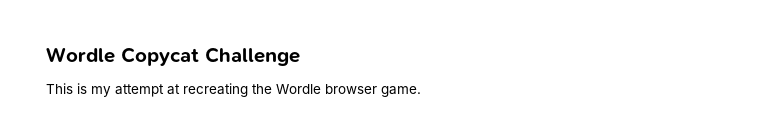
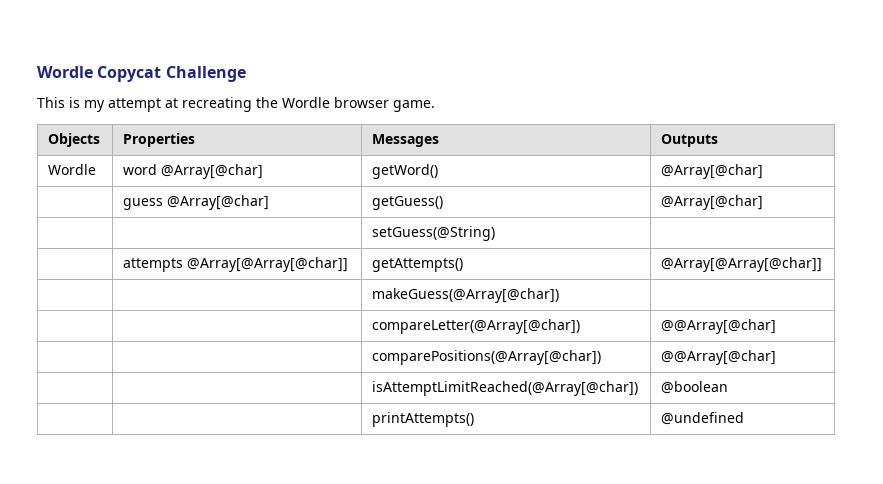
(421, 91) none -> [48,133,101,147] [123,133,196,147] [372,134,440,147] [661,134,719,147] [48,164,97,175] [123,164,264,179] [372,164,439,179] [661,164,764,179] [123,195,270,210] [372,196,444,210] [661,195,764,210] [372,226,496,241] [123,257,349,272] [372,258,464,272] [661,257,823,272] [372,288,560,303] [372,319,581,334] [661,319,777,334] [372,350,602,365] [661,350,777,365] [372,381,639,396] [661,381,729,394] [372,412,475,427] [661,412,745,425] // Objects | Properties | Messages | Outputs // Wordle | word @Array[@char] | getWord() | @Array[@char] // | guess @Array[@char] | getGuess() | @Array[@char] // | | setGuess(@String) | // | attempts @Array[@Array[@char]] | getAttempts() | @Array[@Array[@char]] // | | makeGuess(@Array[@char]) | // | | compareLetter(@Array[@char]) | @@Array[@char] // | | comparePositions(@Array[@char]) | @@Array[@char] // | | isAttemptLimitReached(@Array[@char]) | @boolean // | | printAttempts() | @undefined

